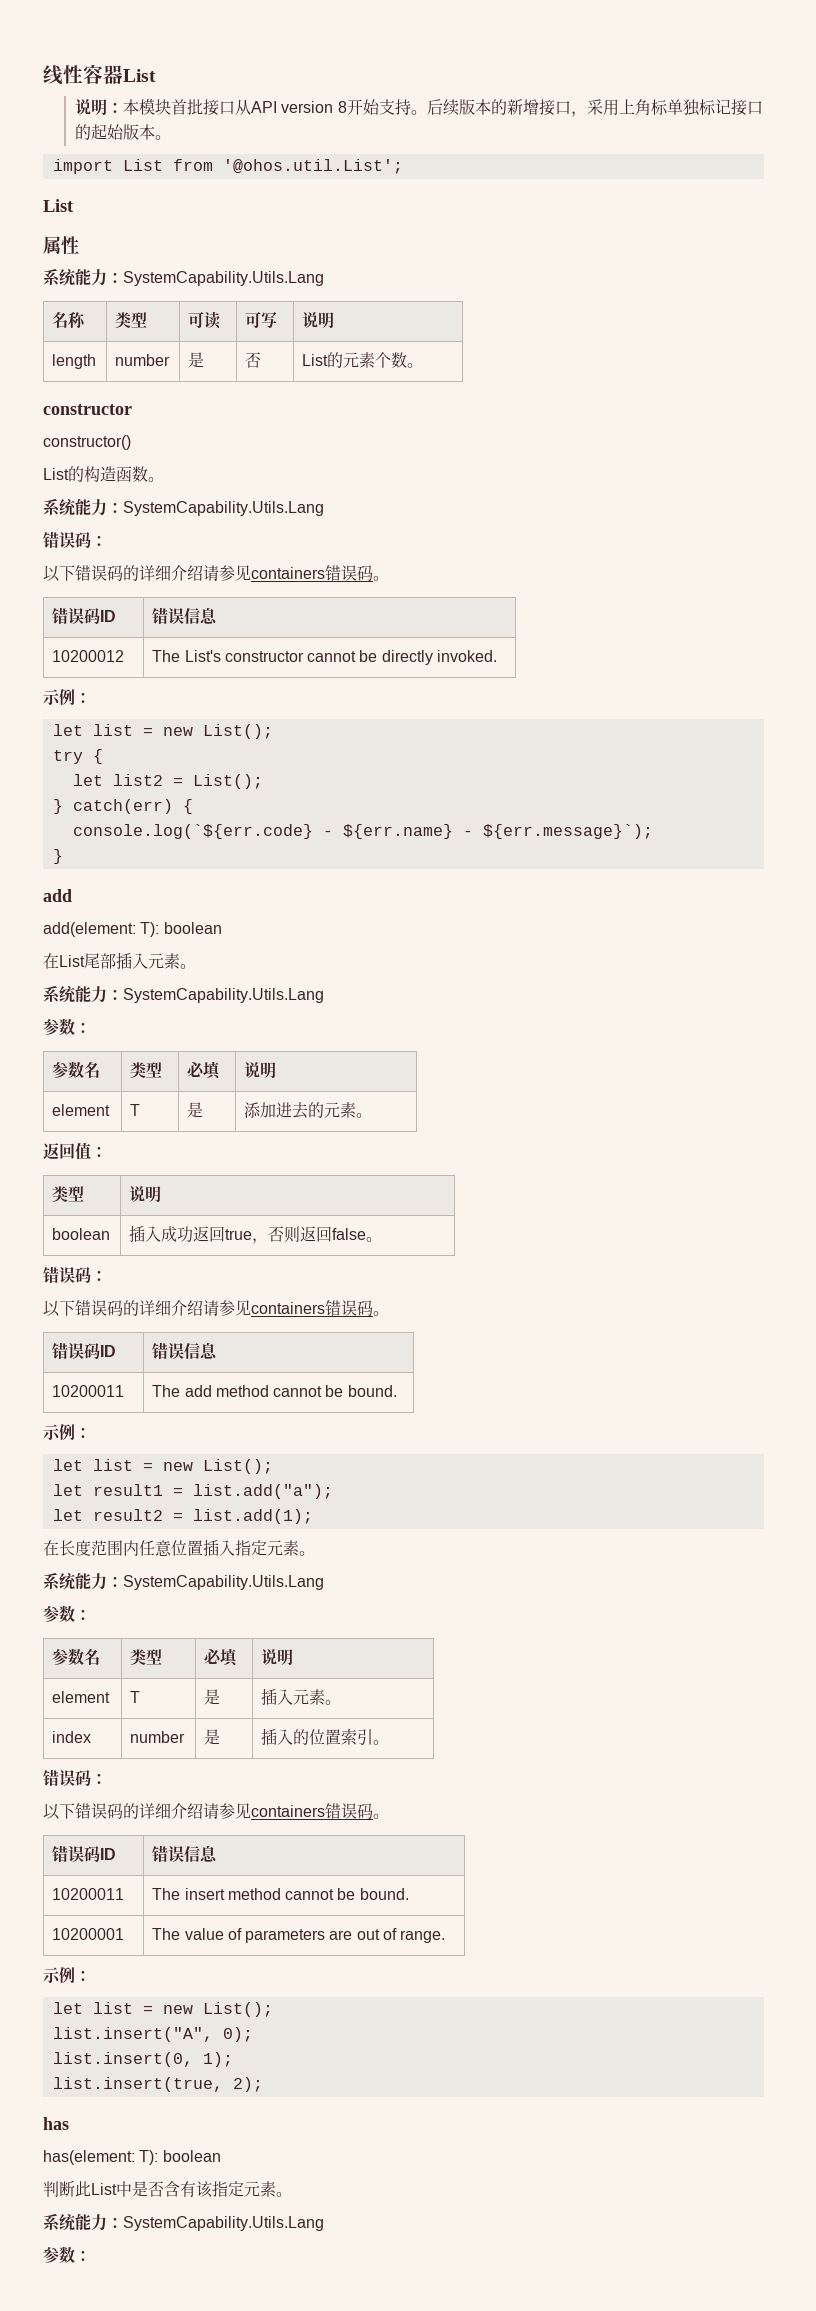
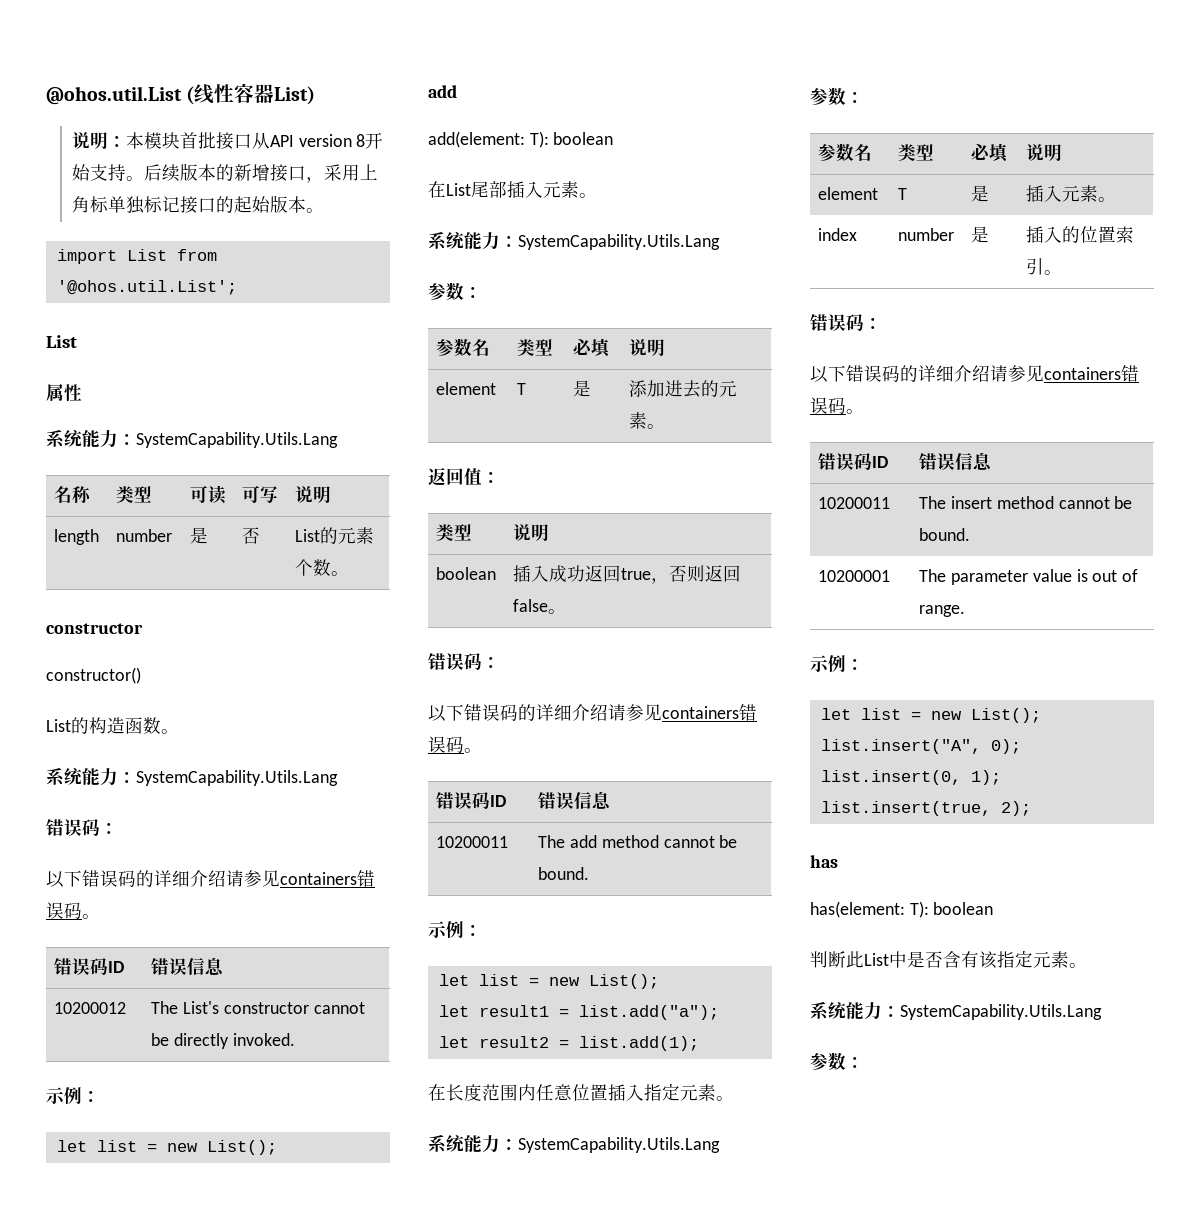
(43, 75) none -> [46,86,195,105] @ohos.util.List (
[123,69,156,82] List -> [274,86,316,105] List)
[52,749,103,764] [72,774,263,789] [52,799,193,814] [72,824,653,839] [52,849,63,864] // try { // let list2 = List(); // } catch(err) { // console.log(`${err.code} - ${err.name} - ${err.message}`); // } -> (277, 1147) none
[184,1928,353,1943] value of parameters are -> [951,569,1088,585] parameter value is

